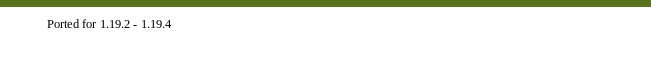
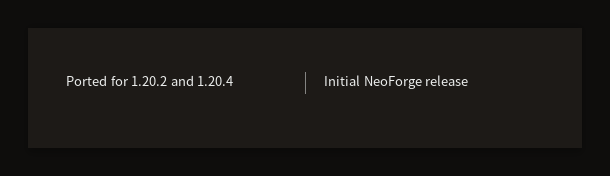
[99,20,172,28] 1.19.2 - 1.19.4 -> [131,75,234,86] [324,75,469,89] 1.20.2 and 1.20.4 // Initial NeoForge release

